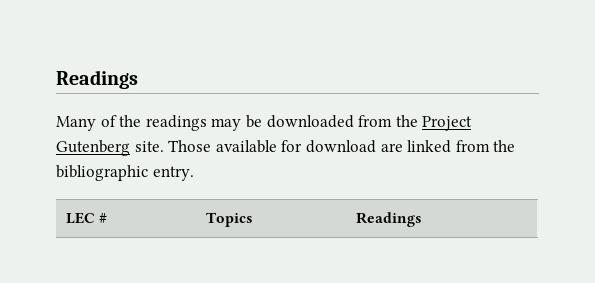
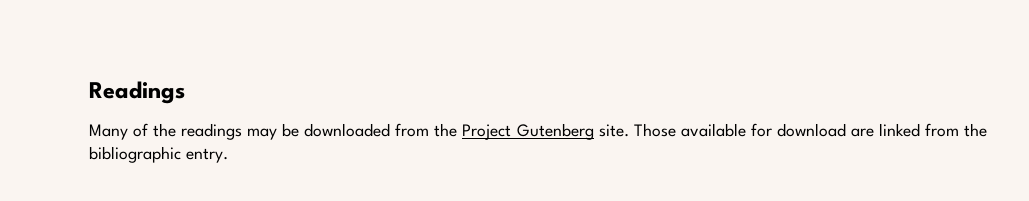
[66,212,108,224] [206,212,254,227] [356,212,423,227] // LEC # | Topics | Readings -> (228, 155) none

